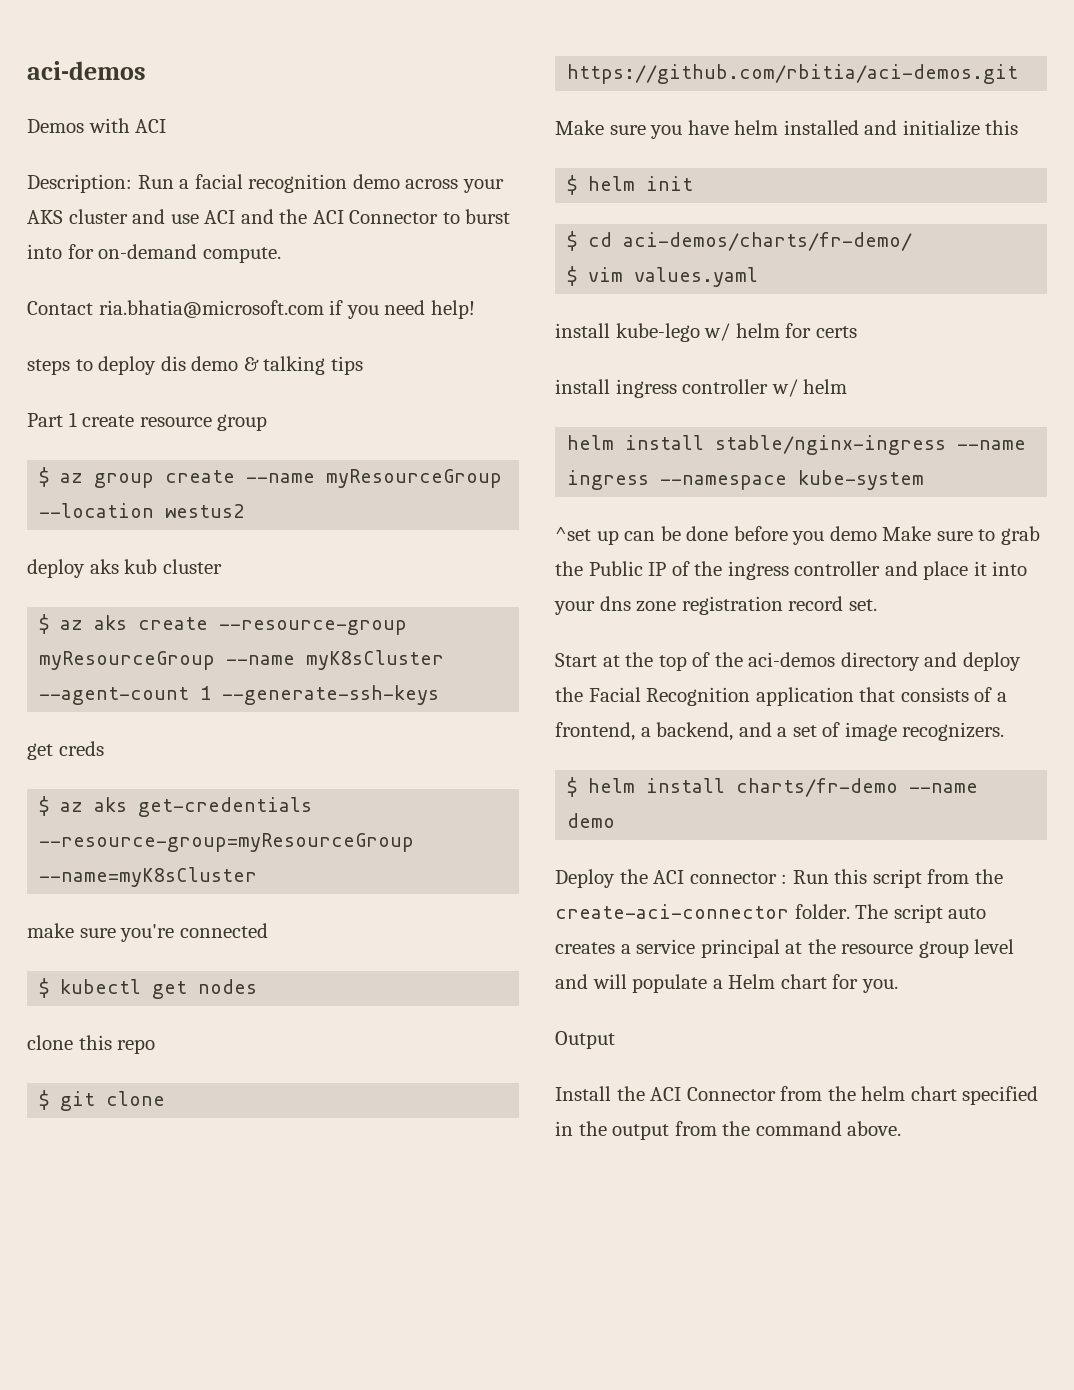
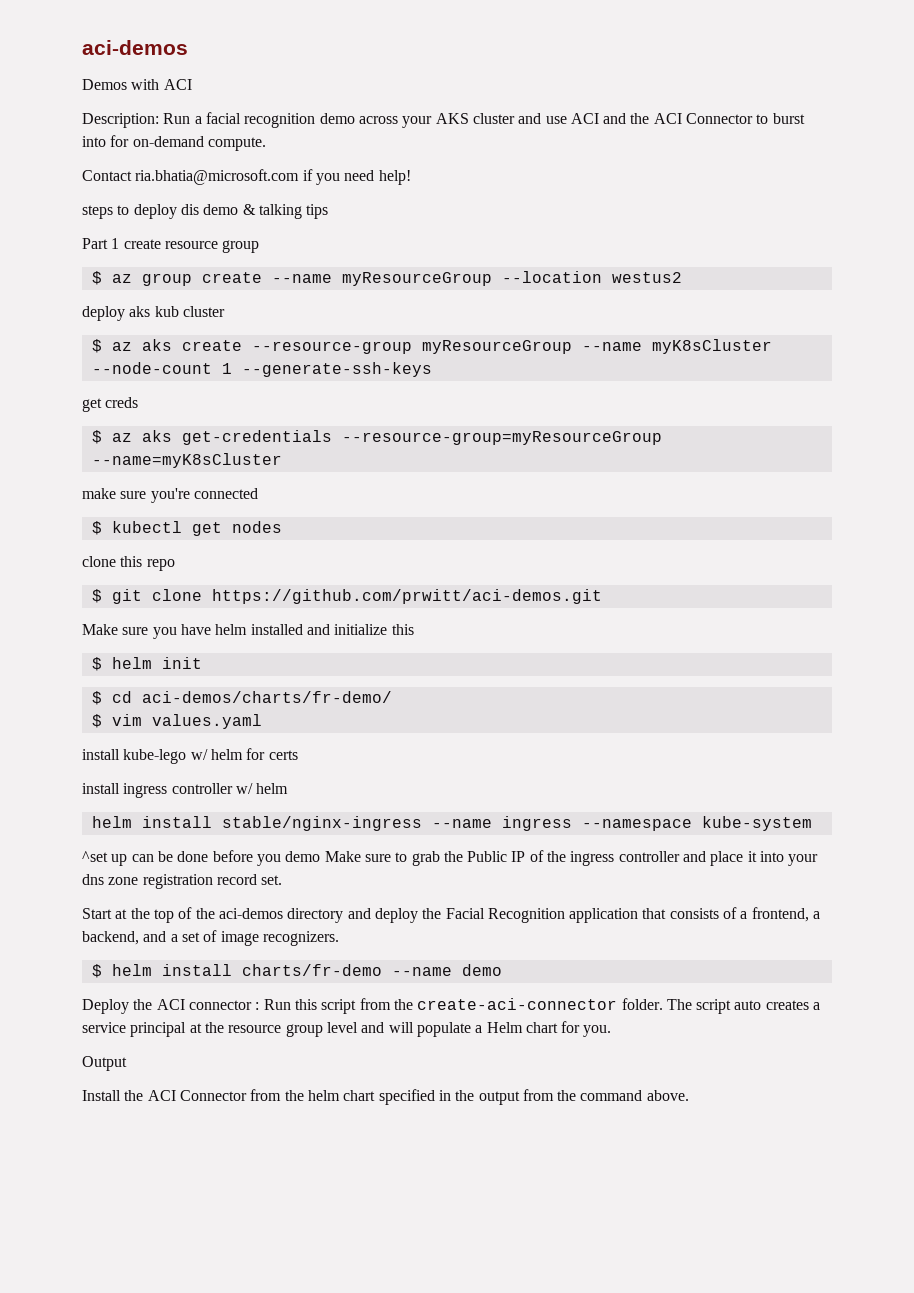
[39,687,190,705] --agent-count -> [91,362,212,374] --node-count
[567,64,1019,84] https://github.com/rbitia/aci-demos.git -> [211,589,602,604] https://github.com/prwitt/aci-demos.git

